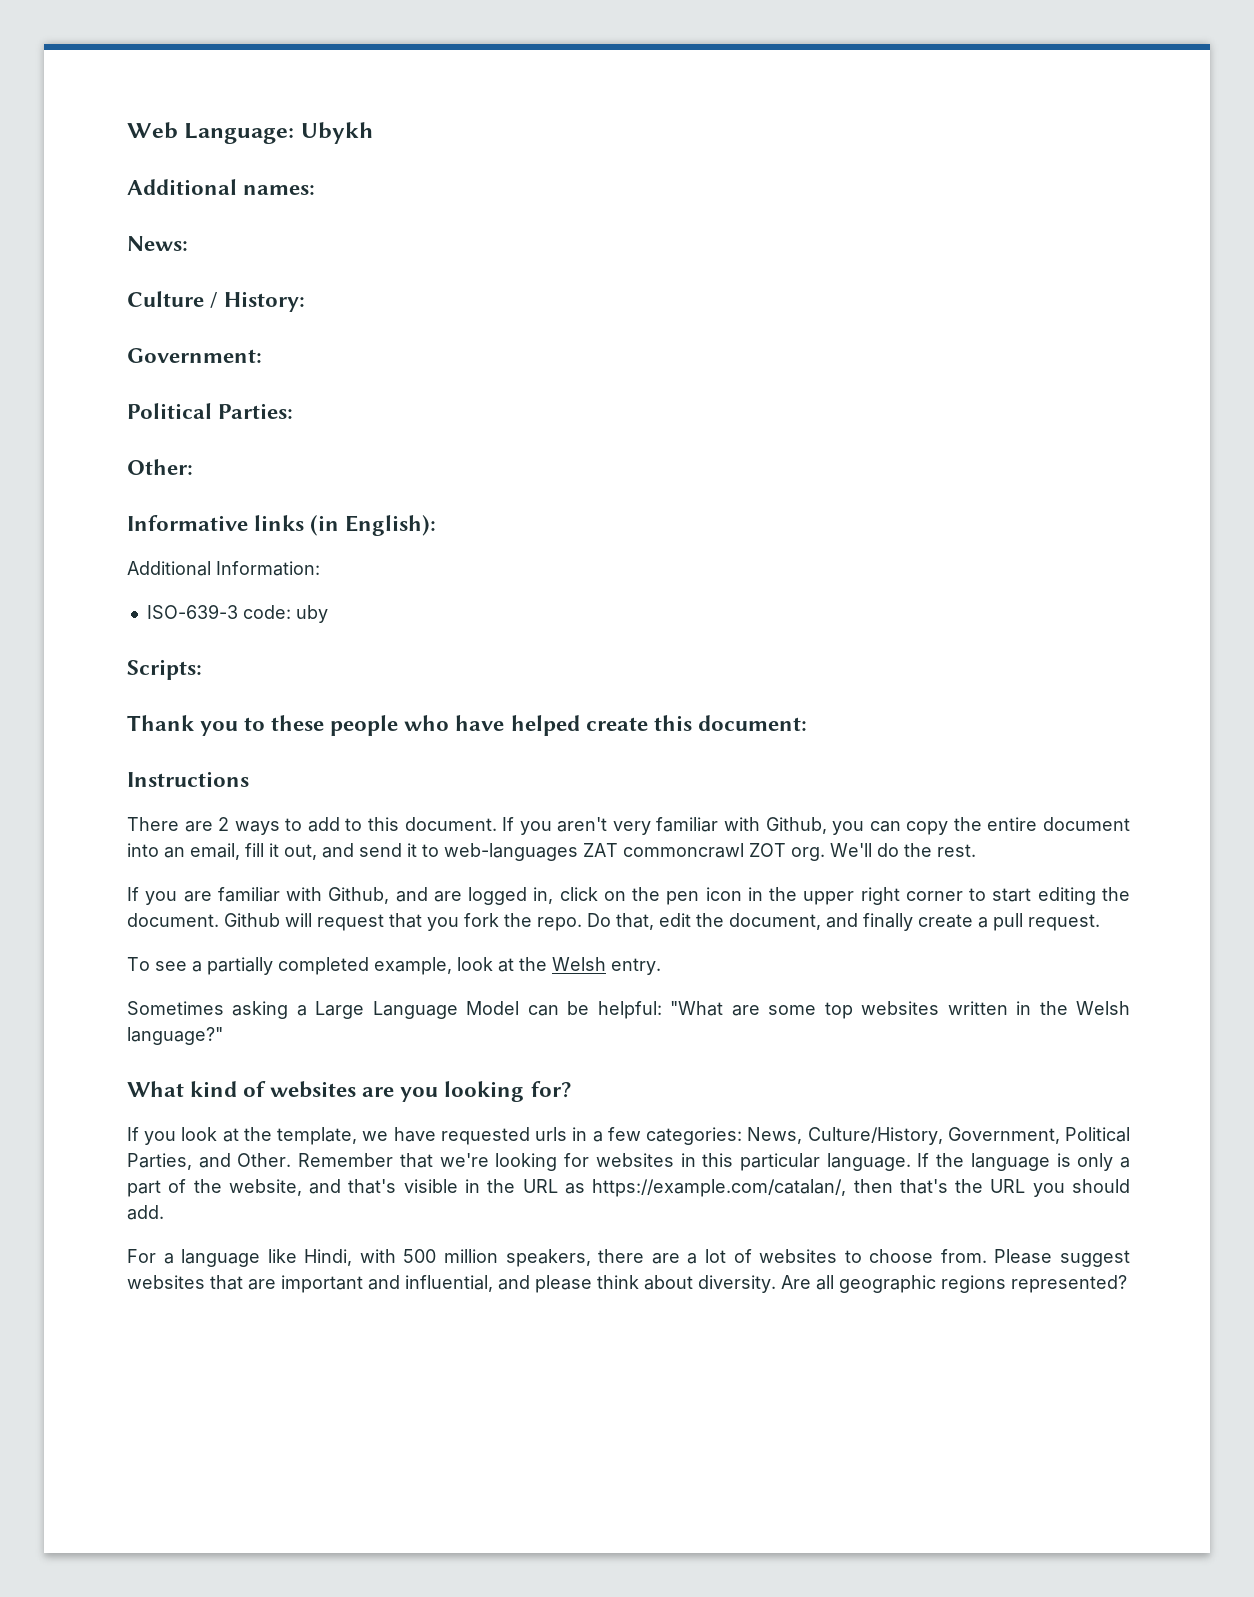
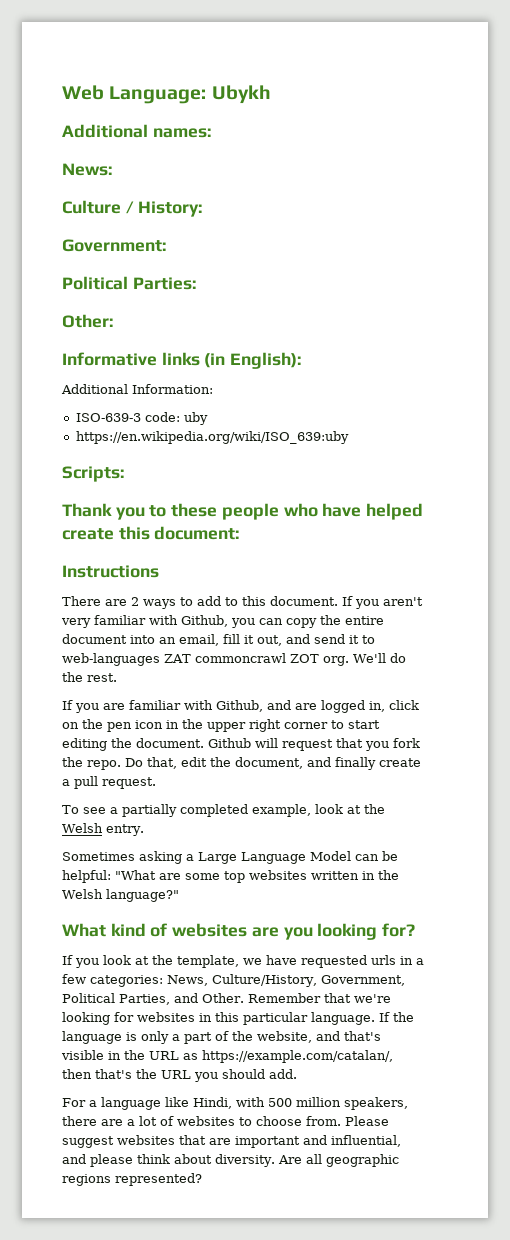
(328, 614) none -> [75,431,349,444] // https://en.wikipedia.org/wiki/ISO_639:uby

